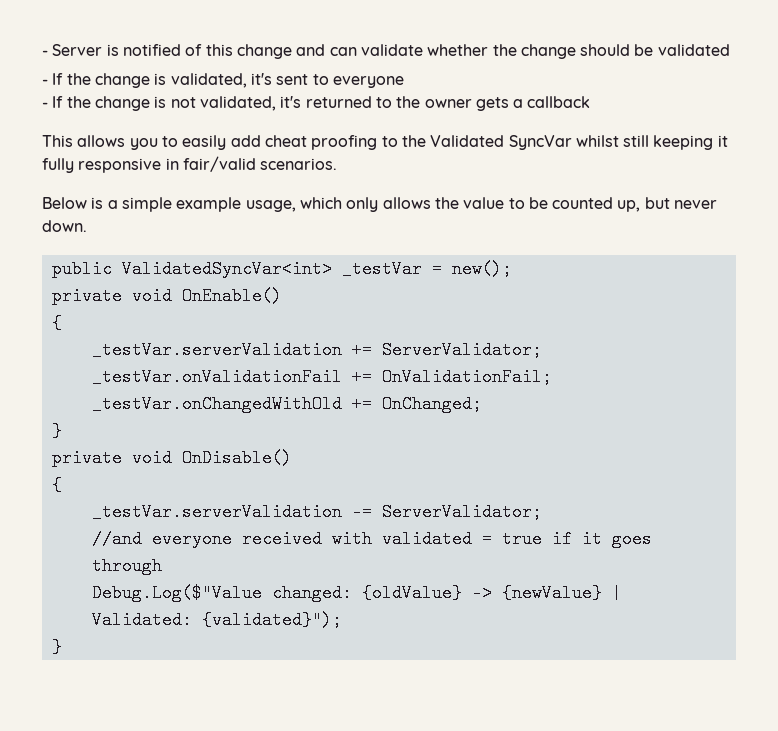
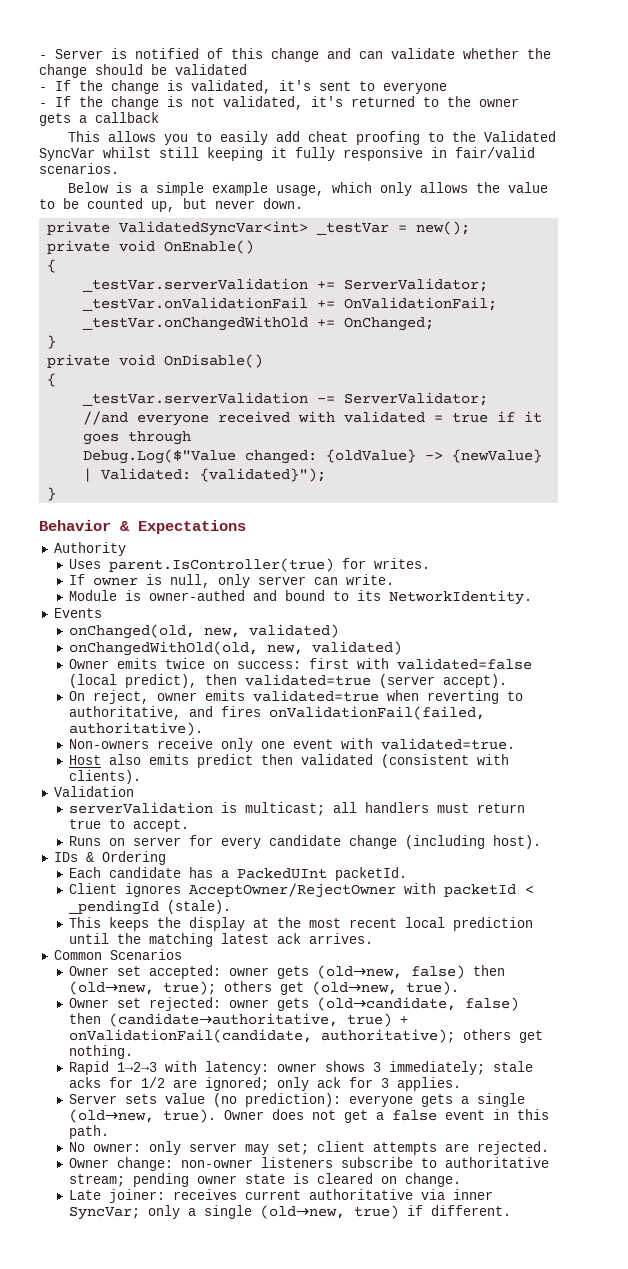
[51,260,112,278] public -> [47,221,111,235] private
(62, 647) none -> [39,520,246,534] [53,542,126,556] [68,558,430,572] [68,574,394,588] [68,590,532,605] [53,608,102,618] [68,624,339,639] [68,641,402,656] [68,658,532,670] [68,674,507,688] [68,690,523,704] [68,706,485,720] [68,722,203,736] [68,738,515,752] [68,754,509,768] [68,770,141,784] [53,786,134,797] [68,802,525,816] [68,819,189,832] [68,835,541,849] [53,851,166,865] [68,867,407,881] [68,883,534,898] [67,900,231,915] [68,917,533,931] [68,933,373,947] [53,949,182,960] [68,965,505,979] [68,981,459,995] [68,997,519,1011] [68,1013,408,1027] [68,1029,543,1043] [68,1045,133,1059] [68,1061,533,1075] [68,1077,461,1091] [68,1093,525,1107] [68,1109,549,1123] [68,1125,109,1139] [68,1141,549,1155] [68,1157,549,1171] [68,1173,461,1187] [68,1189,493,1203] [68,1205,511,1220] // Behavior & Expectations // Authority // Uses parent.IsController(true) for writes. // If owner is null, only server can write. // Module is owner-authed and bound to its NetworkIdentity. // Events // onChanged(old, new, validated) // onChangedWithOld(old, new, validated) // Owner emits twice on success: first with validated=false (local predict), then validated=true (server accept). // On reject, owner emits validated=true when reverting to authoritative, and fires onValidationFail(failed, authoritative). // Non-owners receive only one event with validated=true. // Host also emits predict then validated (consistent with clients). // Validation // serverValidation is multicast; all handlers must return true to accept. // Runs on server for every candidate change (including host). // IDs & Ordering // Each candidate has a PackedUInt packetId. // Client ignores AcceptOwner/RejectOwner with packetId < _pendingId (stale). // This keeps the display at the most recent local prediction until the matching latest ack arrives. // Common Scenarios // Owner set accepted: owner gets (old→new, false) then (old→new, true); others get (old→new, true). // Owner set rejected: owner gets (old→candidate, false) then (candidate→authoritative, true) + onValidationFail(candidate, authoritative); others get nothing. // Rapid 1→2→3 with latency: owner shows 3 immediately; stale acks for 1/2 are ignored; only ack for 3 applies. // Server sets value (no prediction): everyone gets a single (old→new, true). Owner does not get a false event in this path. // No owner: only server may set; client attempts are rejected. // Owner change: non-owner listeners subscribe to authoritative stream; pending owner state is cleared on change. // Late joiner: receives current authoritative via inner SyncVar; only a single (old→new, true) if different.

